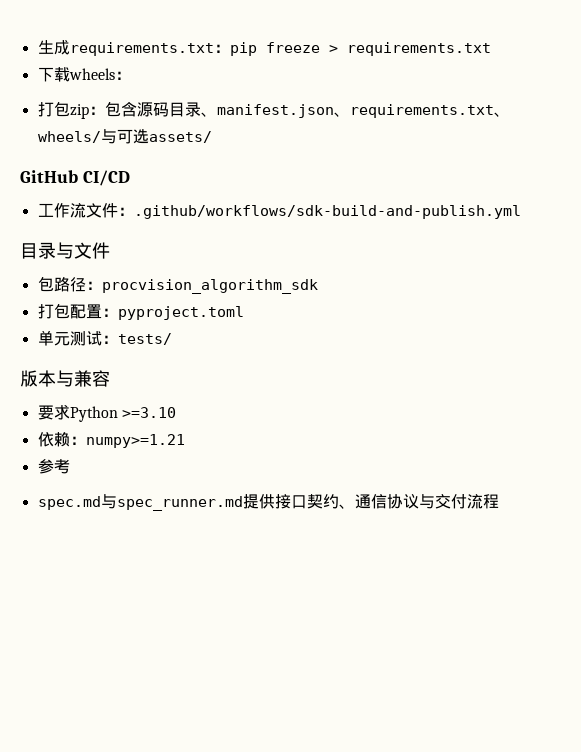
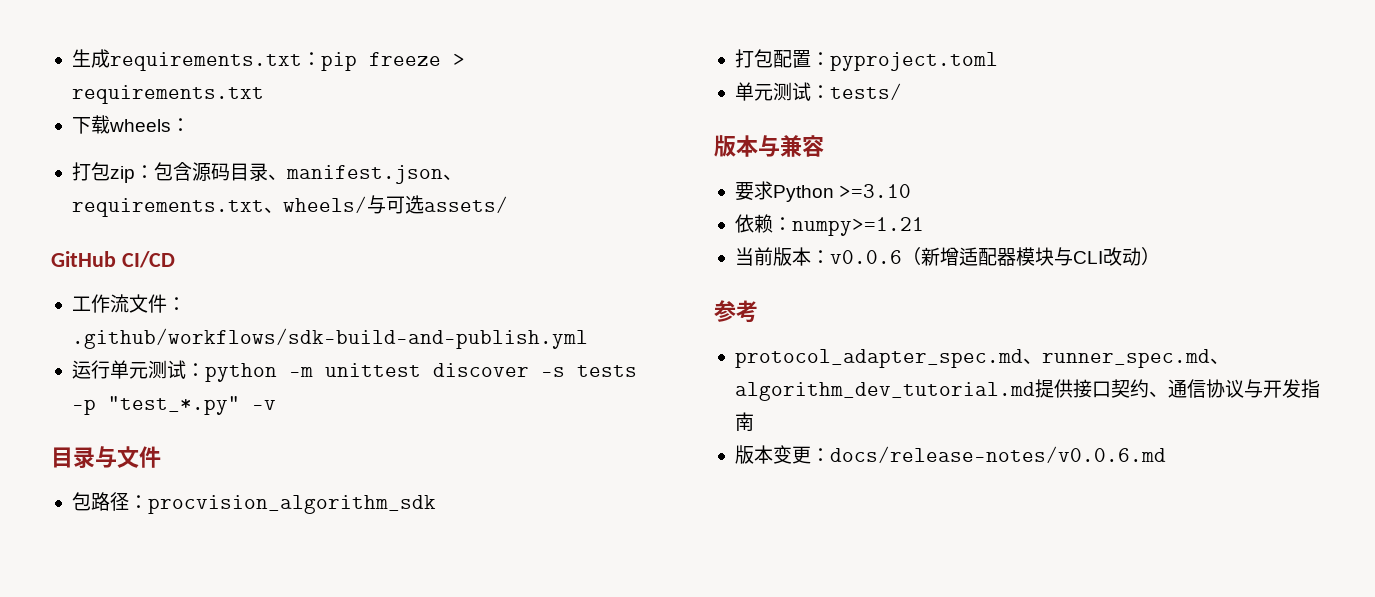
(521, 212) none -> [71,360,637,382] [71,396,276,415] // 运行单元测试：python -m unittest discover -s tests -p "test_*.py" -v
[37,459,70,474] [37,494,243,511] 参考 // spec.md与spec_runner.md -> [734,247,1160,266] [714,300,758,323] [734,349,1229,368] [734,382,1035,401] 当前版本：v0.0.6（新增适配器模块与CLI改动） // 参考 // protocol_adapter_spec.md、runner_spec.md、algorithm_dev_tutorial.md
[434,494,499,509] 交付流程 -> [1262,379,1320,398] [734,412,754,431] [734,445,1166,464] 开发指南 // 版本变更：docs/release-notes/v0.0.6.md

